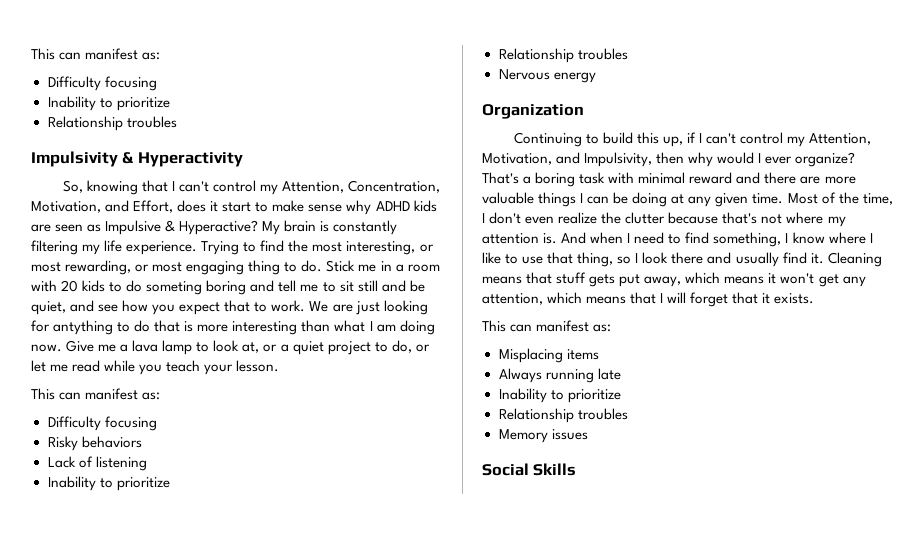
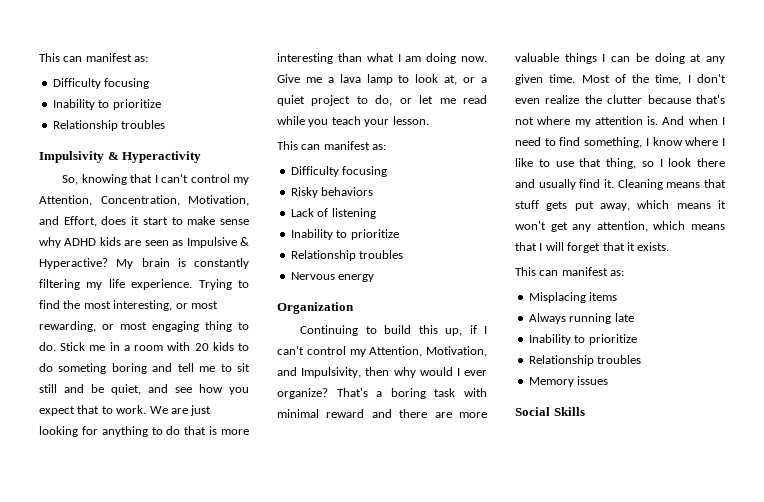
[53,320,114,335] antything -> [101,426,148,437] anything

